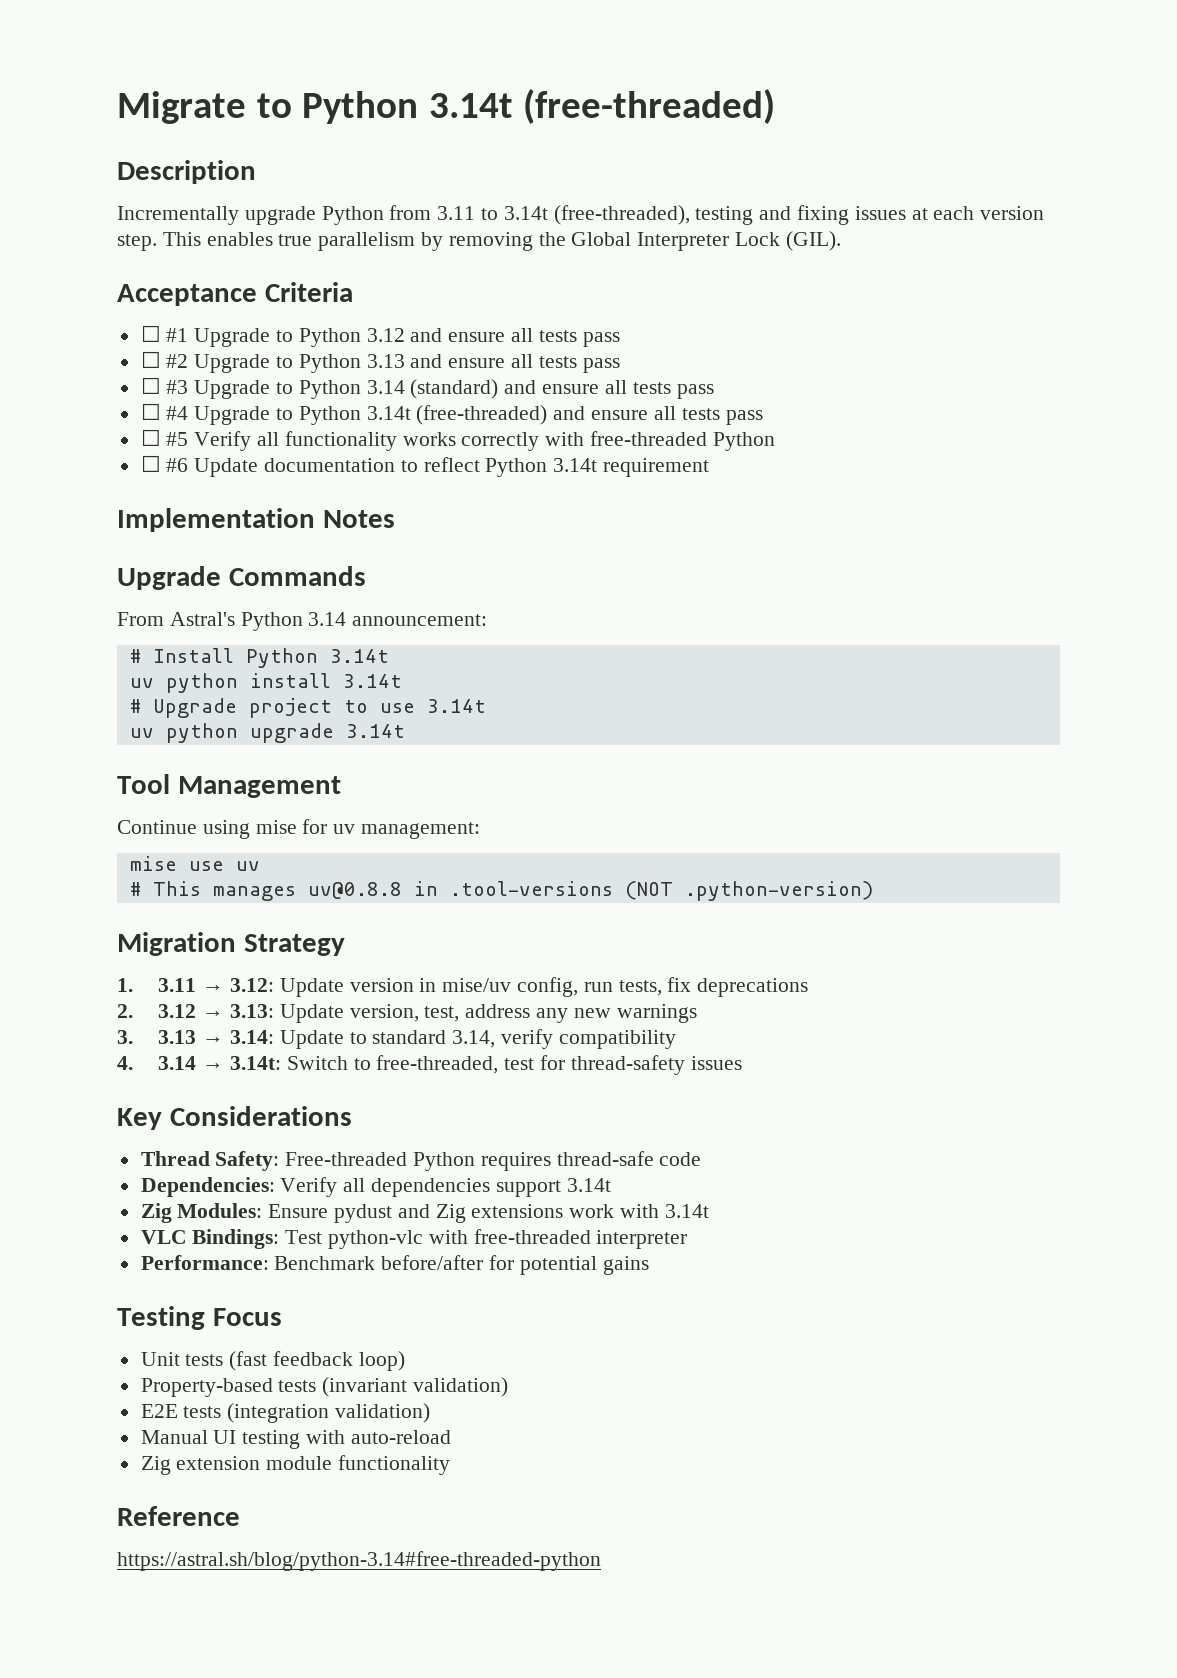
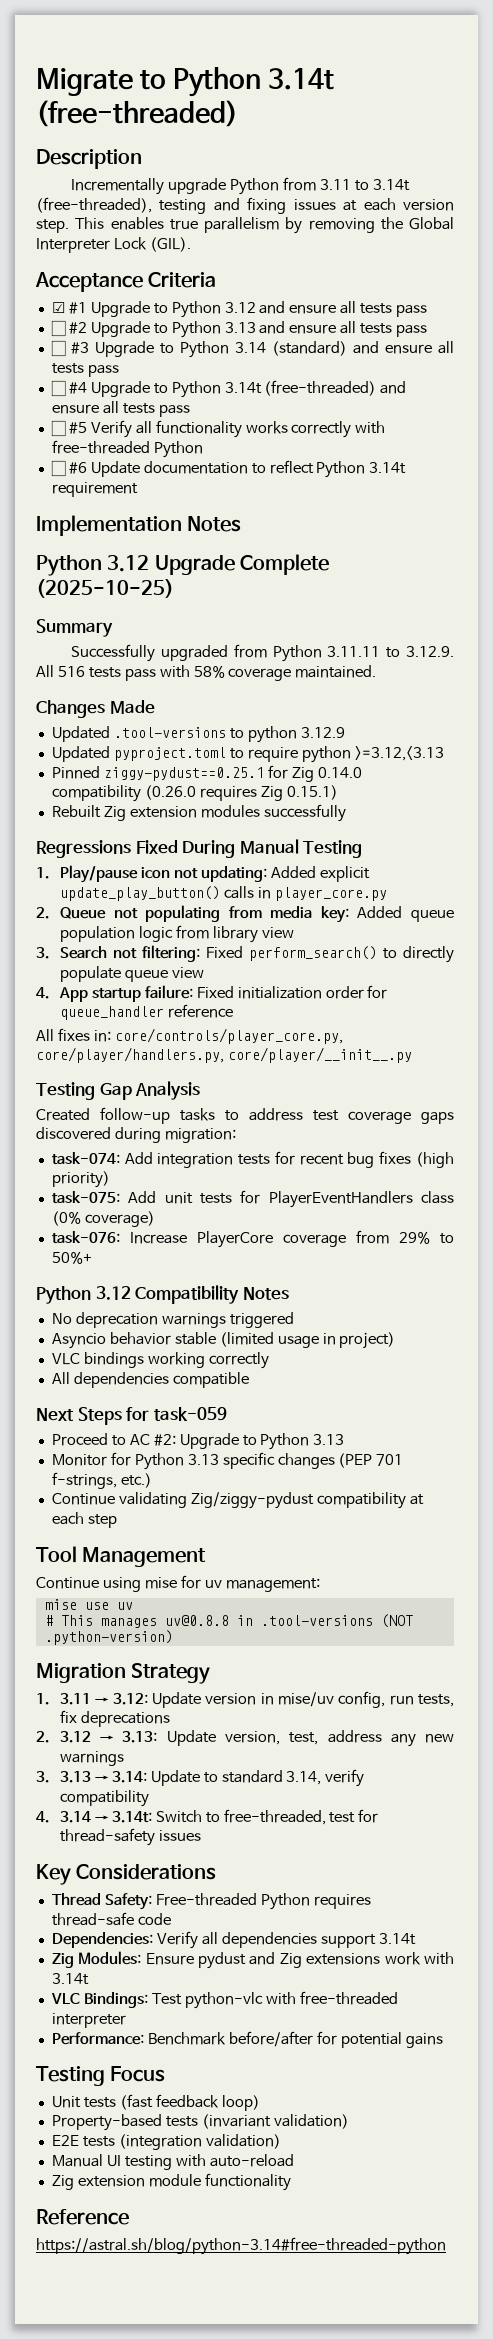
[140,325,161,342] ☐ -> [51,302,65,313] ☑
[117,566,366,590] [117,612,488,631] [129,648,389,668] [129,673,402,693] [129,698,486,718] [129,723,405,743] Upgrade Commands // From Astral's Python 3.14 announcement: // # Install Python 3.14t // uv python install 3.14t // # Upgrade project to use 3.14t // uv python upgrade 3.14t -> [36,554,329,576] [36,579,174,598] [36,619,113,637] [71,644,454,662] [36,665,377,681] [36,700,155,718] [51,726,345,743] [51,746,444,763] [51,765,362,782] [51,785,338,802] [51,804,346,822] [36,839,363,858] [36,865,370,883] [59,886,387,901] [36,905,454,923] [59,925,294,943] [36,945,455,963] [59,966,204,982] [36,985,388,1002] [59,1004,233,1020] [36,1028,343,1044] [36,1047,412,1063] [36,1081,201,1100] [36,1107,454,1124] [36,1127,236,1143] [51,1151,455,1168] [51,1171,110,1188] [51,1190,454,1208] [51,1211,155,1227] [51,1230,454,1248] [51,1251,92,1264] [36,1285,289,1304] [51,1312,294,1328] [51,1332,396,1349] [51,1352,269,1369] [51,1372,249,1388] [36,1407,227,1425] [51,1433,345,1450] [51,1452,404,1470] [51,1472,152,1489] [51,1492,424,1509] [51,1512,117,1528] Python 3.12 Upgrade Complete (2025-10-25) // Summary // Successfully upgraded from Python 3.11.11 to 3.12.9. All 516 tests pass with 58% coverage maintained. // Changes Made // Updated .tool-versions to python 3.12.9 // Updated pyproject.toml to require python >=3.12,<3.13 // Pinned ziggy-pydust==0.25.1 for Zig 0.14.0 compatibility (0.26.0 requires Zig 0.15.1) // Rebuilt Zig extension modules successfully // Regressions Fixed During Manual Testing // 1. Play/pause icon not updating: Added explicit update_play_button() calls in player_core.py // 2. Queue not populating from media key: Added queue population logic from library view // 3. Search not filtering: Fixed perform_search() to directly populate queue view // 4. App startup failure: Fixed initialization order for queue_handler reference // All fixes in: core/controls/player_core.py, core/player/handlers.py, core/player/__init__.py // Testing Gap Analysis // Created follow-up tasks to address test coverage gaps discovered during migration: // task-074: Add integration tests for recent bug fixes (high priority) // task-075: Add unit tests for PlayerEventHandlers class (0% coverage) // task-076: Increase PlayerCore coverage from 29% to 50%+ // Python 3.12 Compatibility Notes // No deprecation warnings triggered // Asyncio behavior stable (limited usage in project) // VLC bindings working correctly // All dependencies compatible // Next Steps for task-059 // Proceed to AC #2: Upgrade to Python 3.13 // Monitor for Python 3.13 specific changes (PEP 701 f-strings, etc.) // Continue validating Zig/ziggy-pydust compatibility at each step

